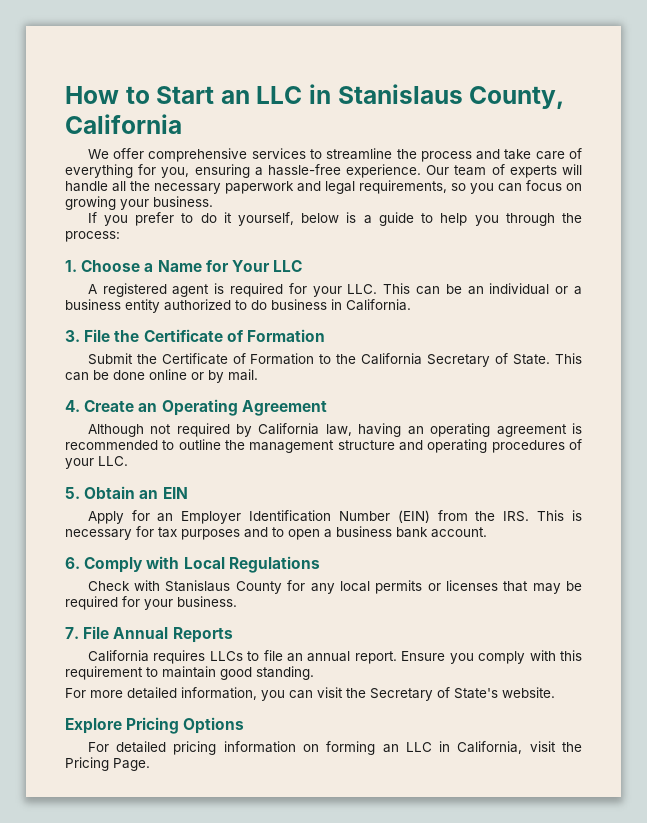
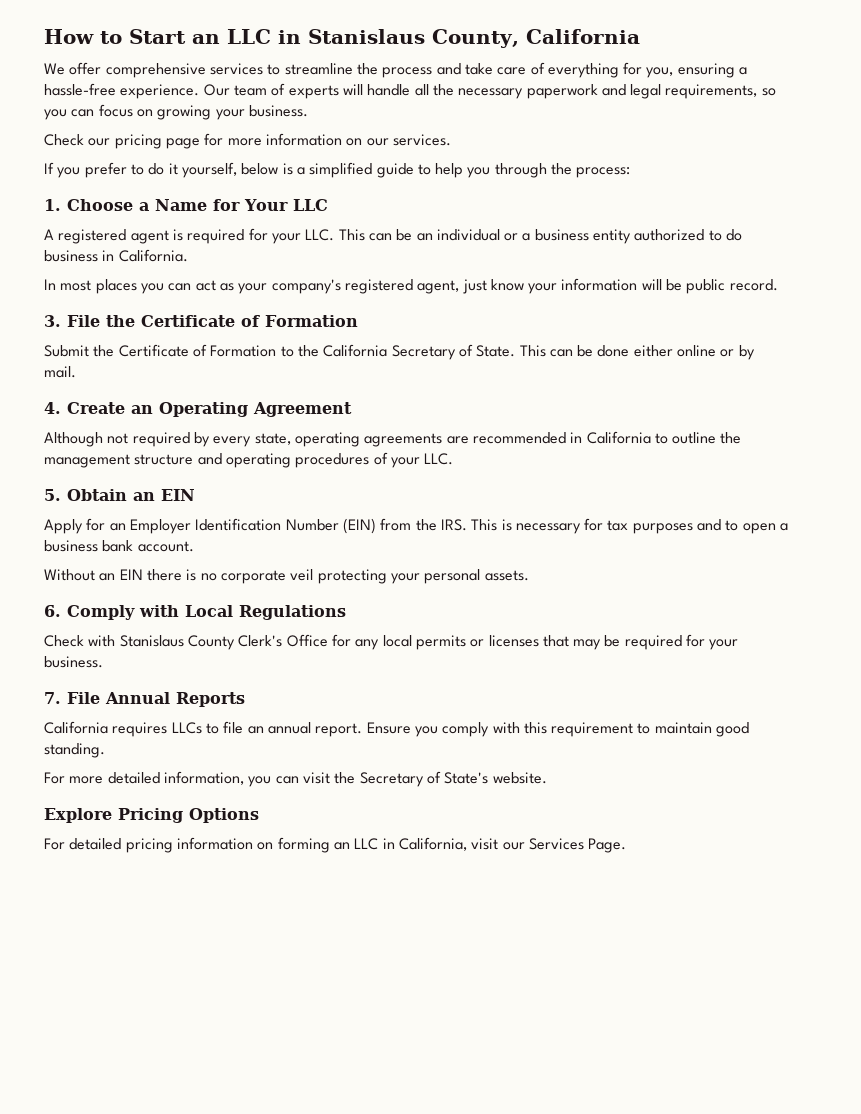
(213, 201) none -> [44,133,451,149] // Check our pricing page for more information on our services.
(372, 219) none -> [309,162,373,178] simplified
(411, 305) none -> [44,278,778,294] // In most places you can act as your company's registered agent, just know your information will be public record.
(145, 375) none -> [633,345,673,357] either
[258,423,582,437] [65,440,158,450] California law, having an operating agreement is recommended -> [213,431,651,447] every state, operating agreements are recommended in California
(487, 532) none -> [44,569,529,584] // Without an EIN there is no corporate veil protecting your personal assets.
(282, 587) none -> [238,634,328,647] Clerk's Office
[562,742,582,752] [65,757,109,771] the Pricing -> [502,838,584,850] our Services

